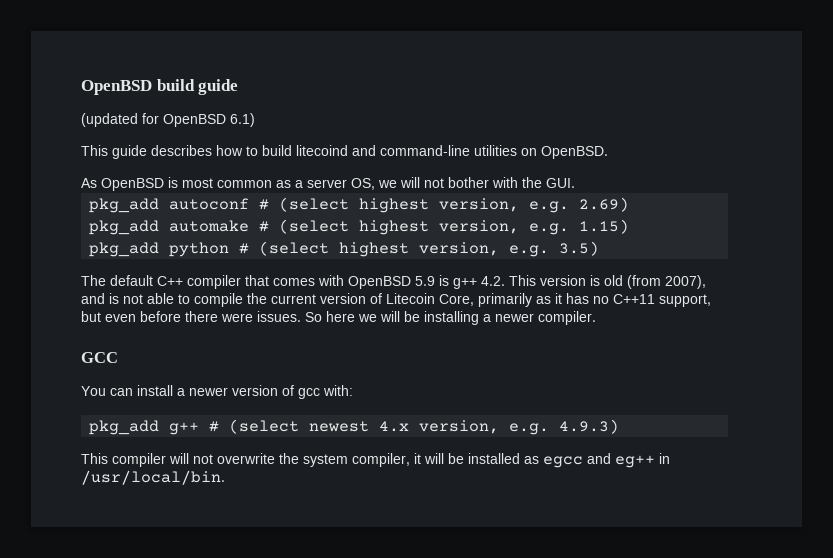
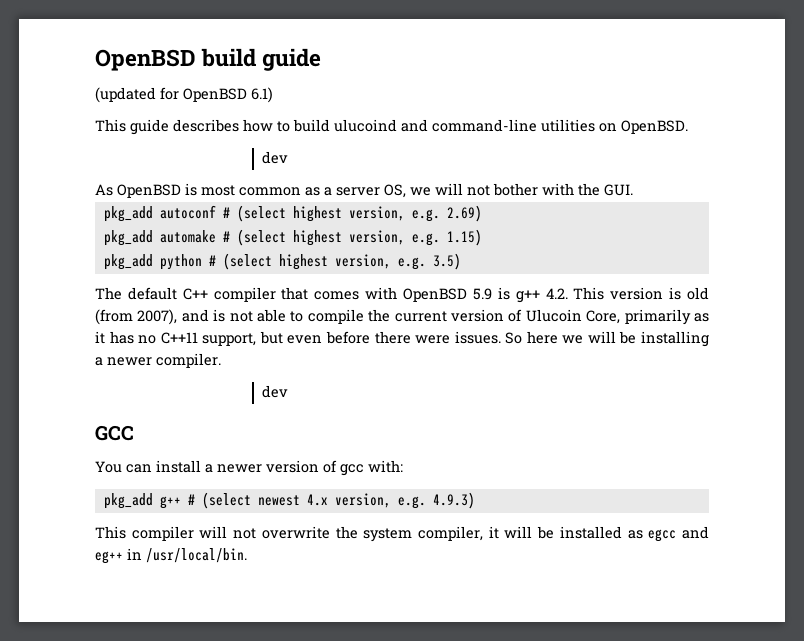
[296,145,348,156] litecoind -> [334,119,397,132] ulucoind
(608, 152) none -> [262,151,289,164] // dev
[386,293,435,304] Litecoin -> [525,309,582,322] Ulucoin
(596, 318) none -> [262,385,289,398] // dev

